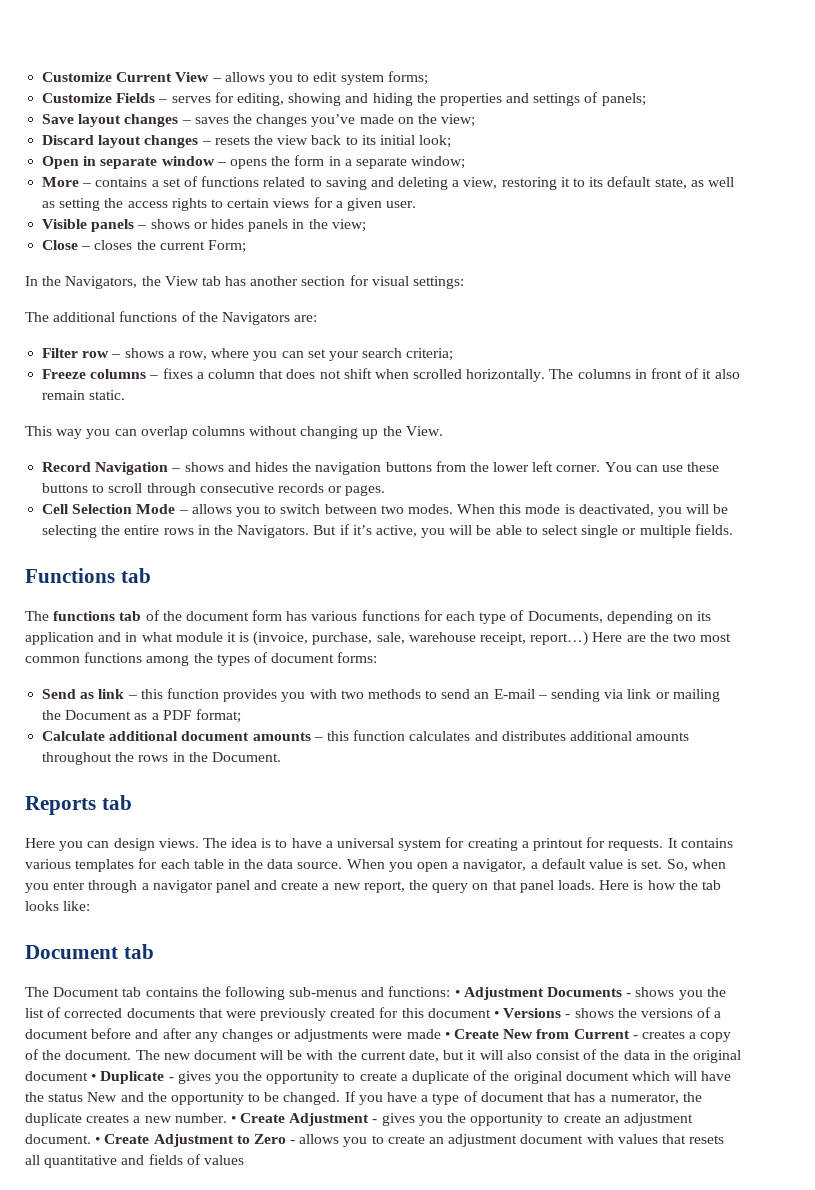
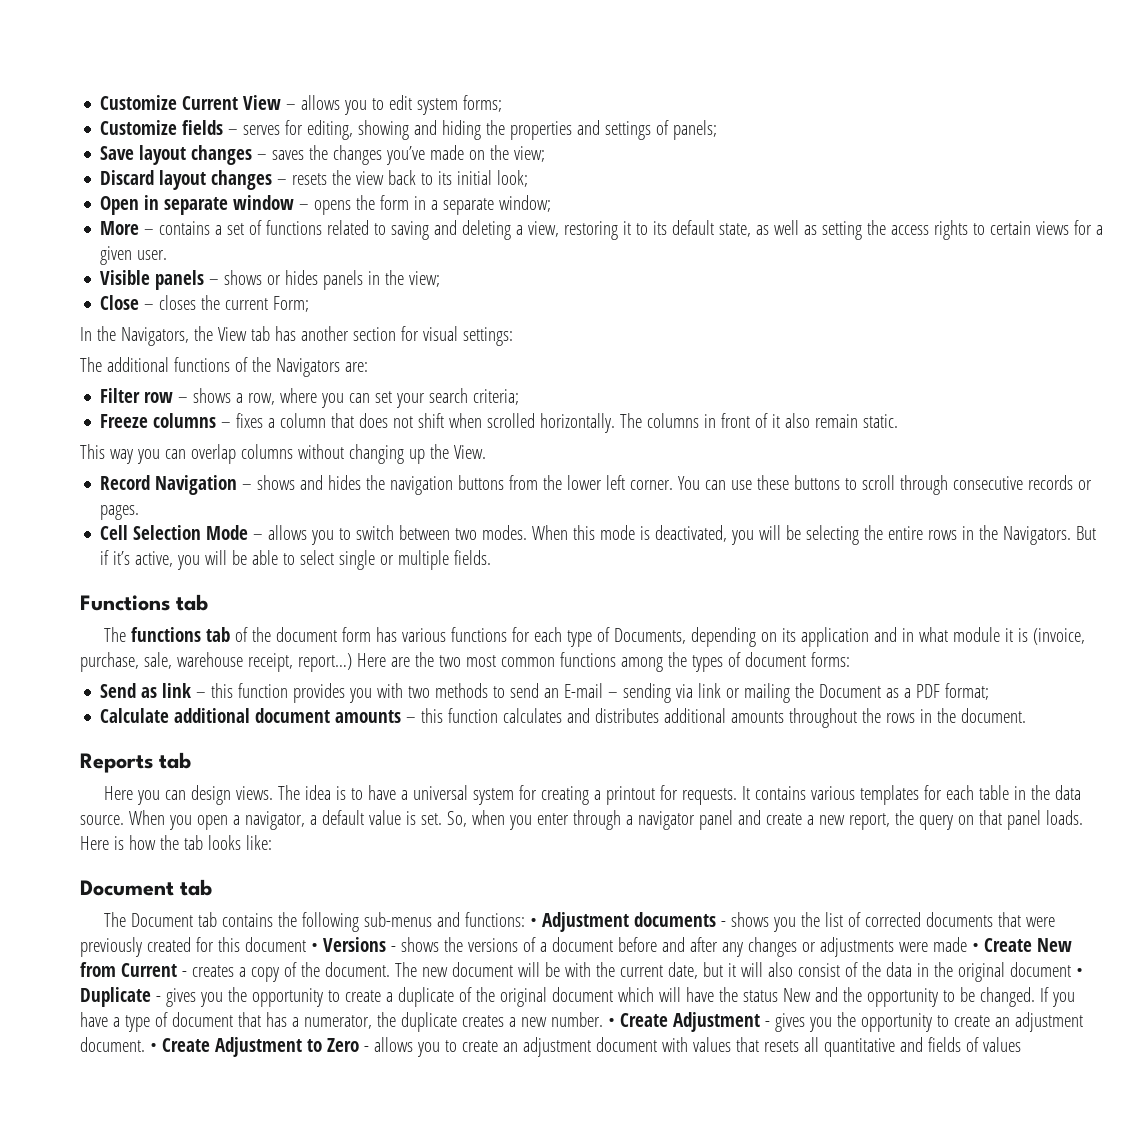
[116,93,156,103] Fields -> [182,120,224,135] fields
[211,752,281,762] Document. -> [961,708,1027,723] document.
[547,987,623,997] Documents -> [634,912,717,927] documents

